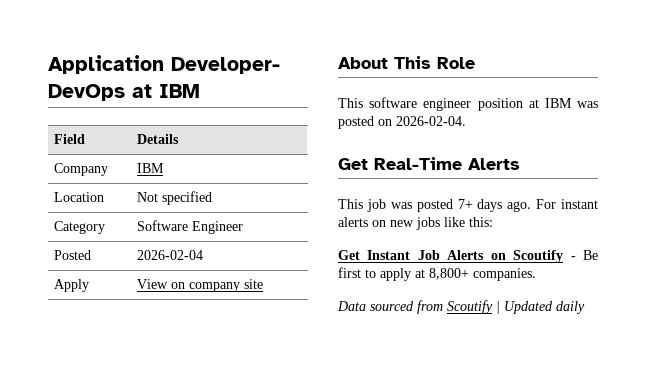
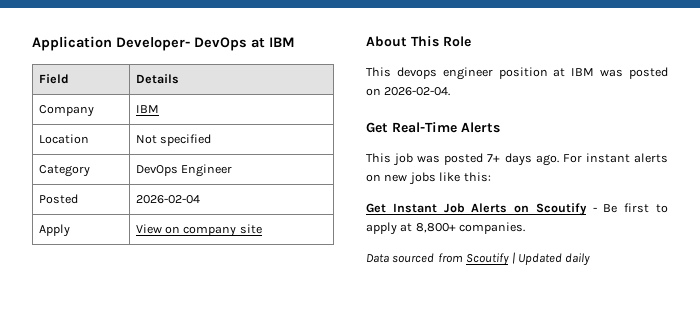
[137,220,189,231] Software -> [135,165,178,176] DevOps
[369,97,418,108] software -> [396,67,437,79] devops

